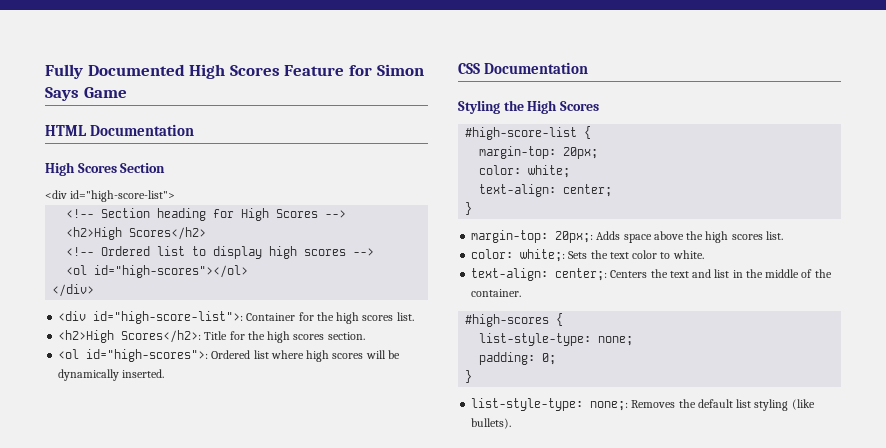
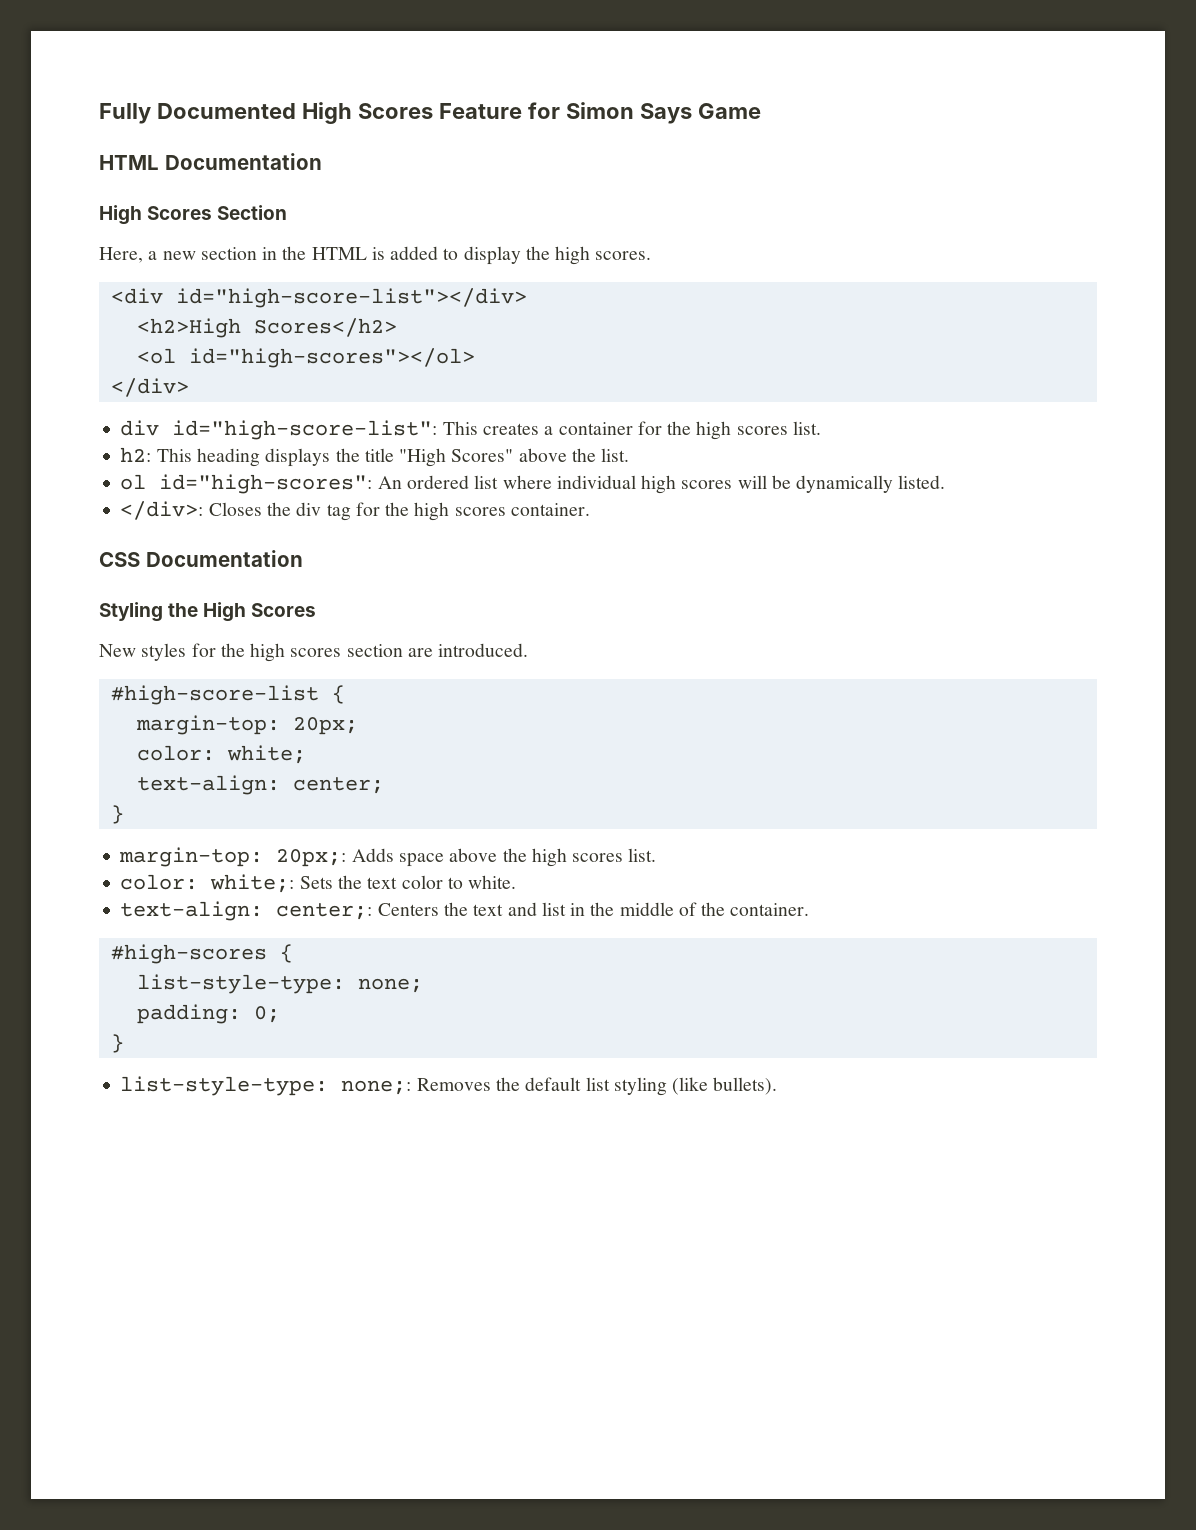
[45,190,176,202] [66,208,347,221] [66,227,207,240] [66,246,375,259] [66,265,249,278] [52,284,95,297] [58,311,296,324] <div id="high-score-list"> // <!-- Section heading for High Scores --> // <h2>High Scores</h2> // <!-- Ordered list to display high scores --> // <ol id="high-scores"></ol> // </div> // <div id="high-score-list">: Container -> [99,246,652,265] [110,288,527,308] [136,318,397,338] [136,348,475,368] [110,378,189,397] [120,420,633,440] Here, a new section in the HTML is added to display the high scores. // <div id="high-score-list"></div> // <h2>High Scores</h2> // <ol id="high-scores"></ol> // </div> // div id="high-score-list": This creates a container
[58,330,365,343] [58,349,251,362] <h2>High Scores</h2>: Title for the high scores section. // <ol id="high-scores">: Ordered -> [120,447,630,467] [120,474,469,494] h2: This heading displays the title "High Scores" above the list. // ol id="high-scores": An ordered
(304, 354) none -> [556,475,636,489] individual
[122,369,165,378] inserted. -> [898,475,946,489] [120,501,590,521] listed. // </div>: Closes the div tag for the high scores container.
(599, 106) none -> [99,643,529,662] // New styles for the high scores section are introduced.

